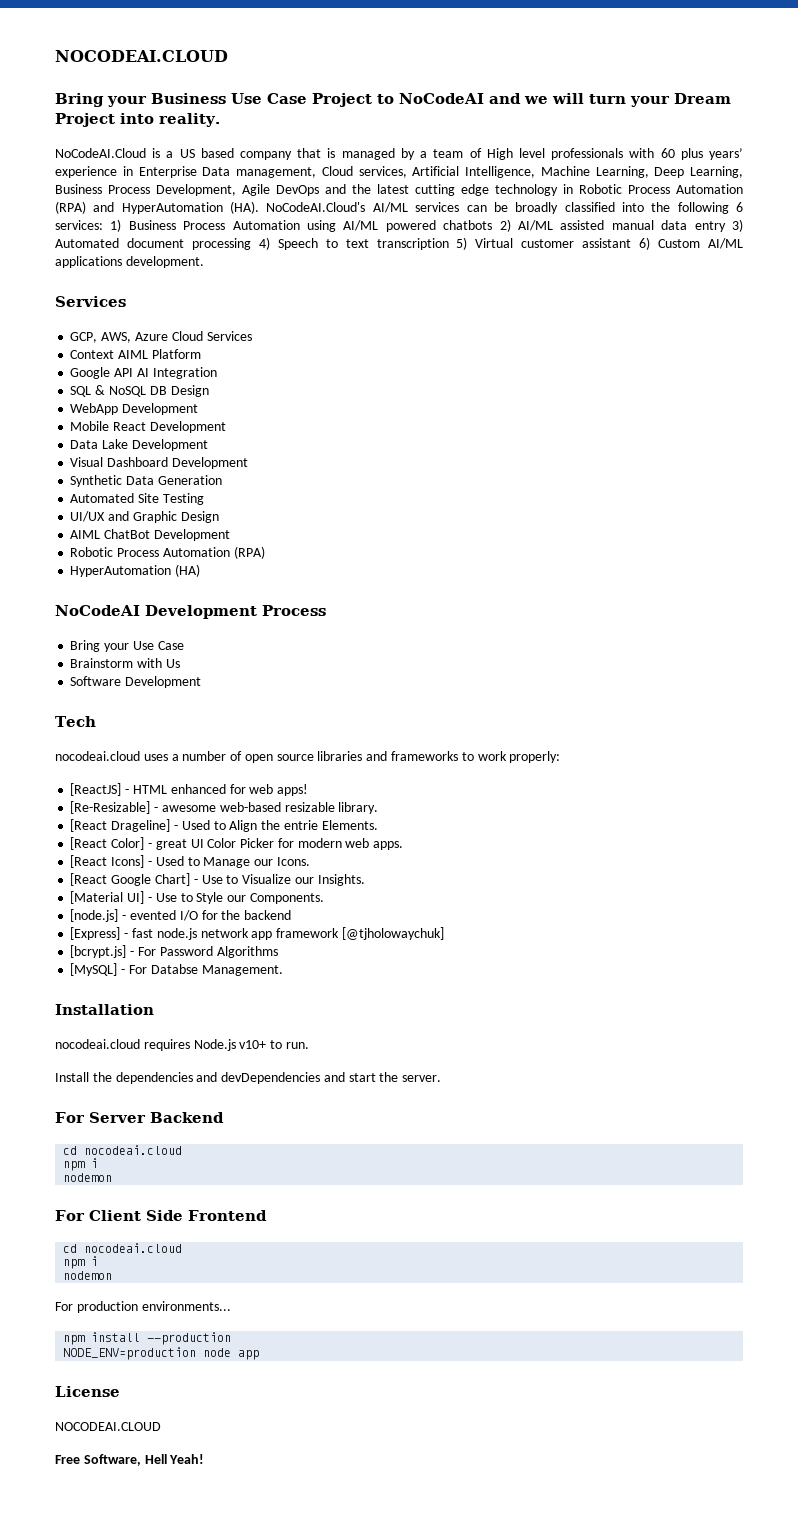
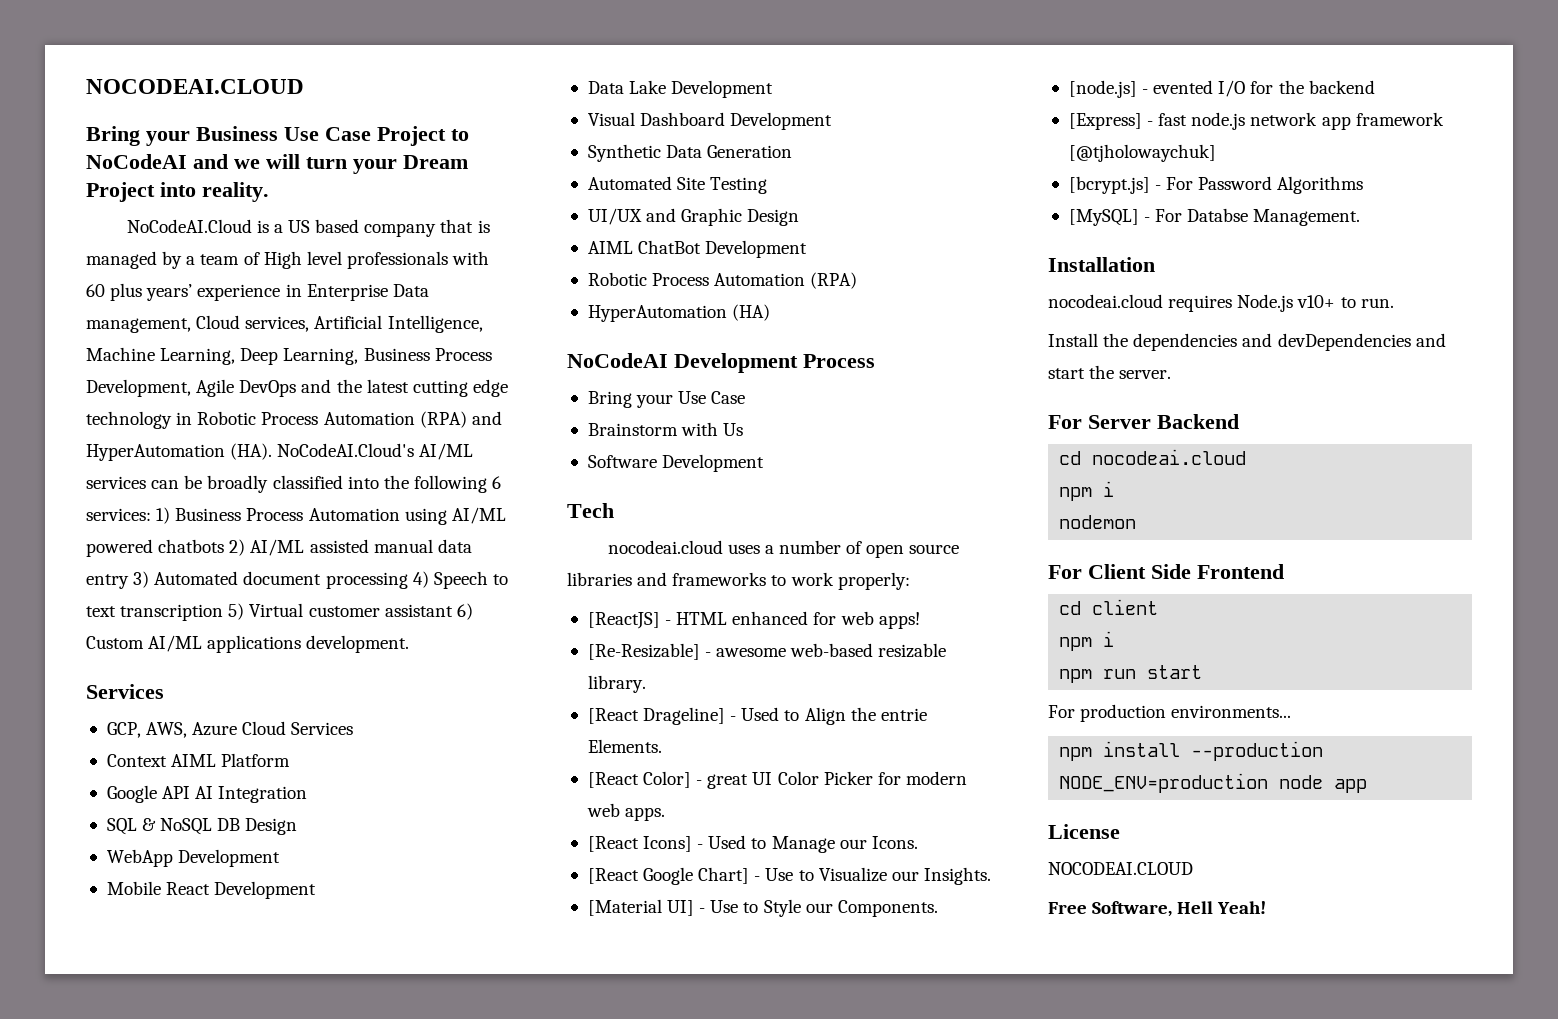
[84,1243,183,1253] [63,1256,99,1269] [63,1271,113,1280] nocodeai.cloud // npm i // nodemon -> [1092,599,1159,615] [1059,631,1115,651] [1059,665,1203,683] client // npm i // npm run start

